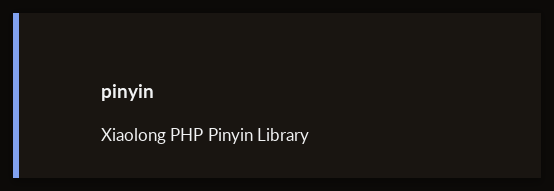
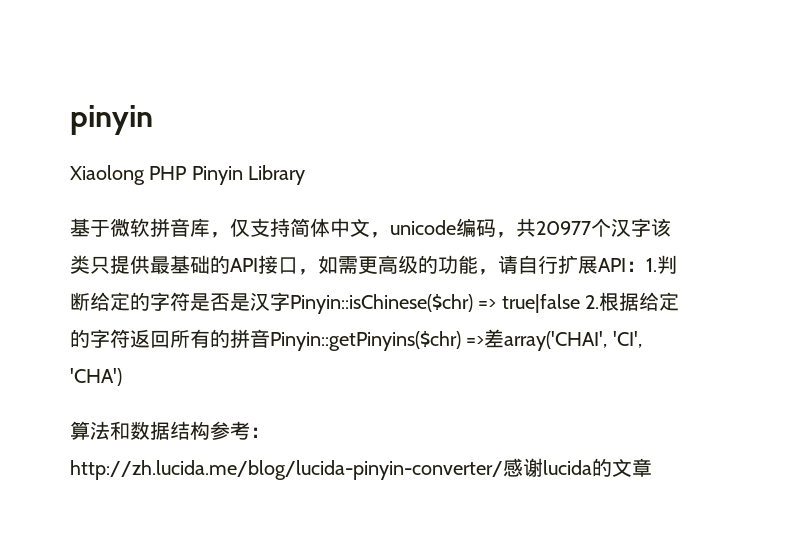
(310, 136) none -> [70,218,671,238] [70,255,677,275] [70,292,680,314] [70,329,642,351] [70,368,122,386] [70,421,270,440] [70,458,652,480] // 基于微软拼音库，仅支持简体中文，unicode编码，共20977个汉字该类只提供最基础的API接口，如需更高级的功能，请自行扩展API：1.判断给定的字符是否是汉字Pinyin::isChinese($chr) => true|false 2.根据给定的字符返回所有的拼音Pinyin::getPinyins($chr) =>差array('CHAI', 'CI', 'CHA') // 算法和数据结构参考：http://zh.lucida.me/blog/lucida-pinyin-converter/感谢lucida的文章

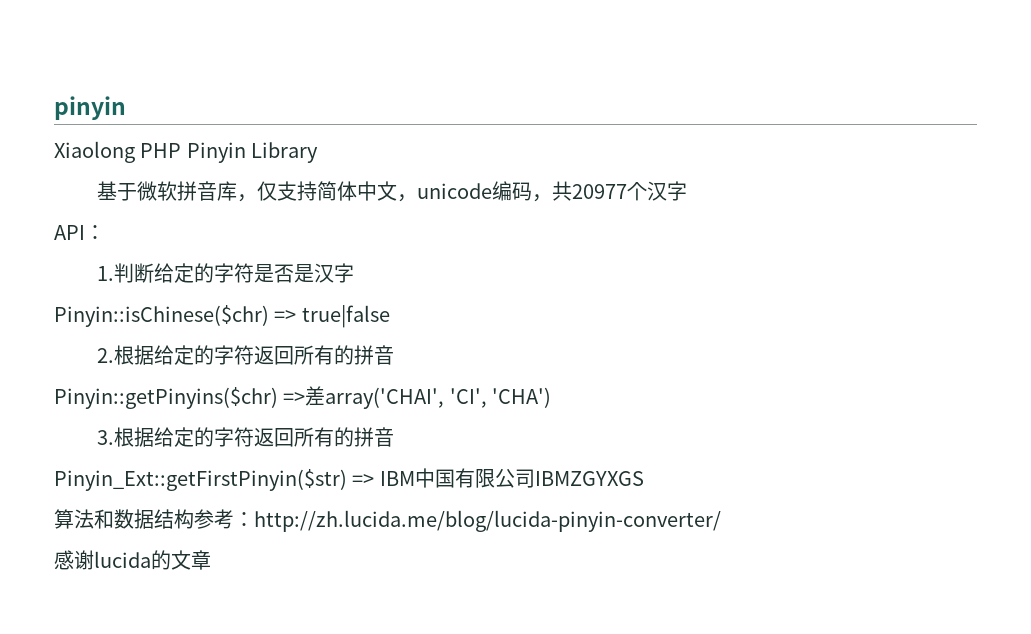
[651,218,671,237] [70,255,598,275] 该类只提供最基础的API接口，如需更高级的功能，请自行扩展 -> (687, 191) //
(646, 266) none -> (105, 232) //
(290, 301) none -> (354, 273) //
(580, 303) none -> (390, 316) //
(270, 338) none -> (394, 355) //
(122, 377) none -> [96,427,394,447] [54,468,644,491] // 3.根据给定的字符返回所有的拼音 // Pinyin_Ext::getFirstPinyin($str) => IBM中国有限公司IBMZGYXGS
(503, 470) none -> (721, 521) //

